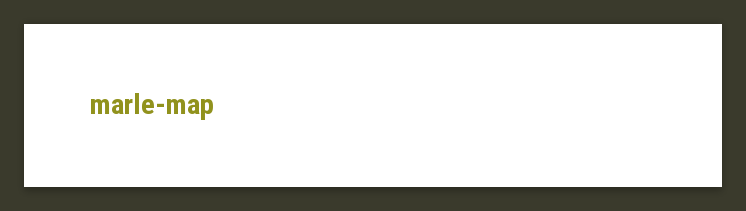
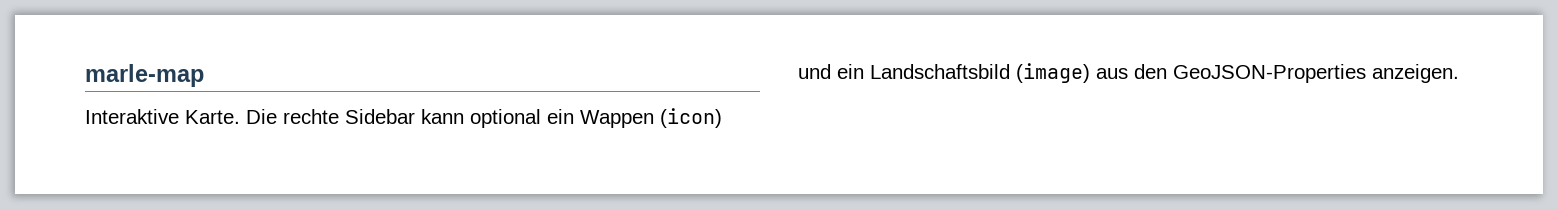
(214, 106) none -> [85,108,722,128] [798,63,1459,83] // Interaktive Karte. Die rechte Sidebar kann optional ein Wappen (icon) und ein Landschaftsbild (image) aus den GeoJSON-Properties anzeigen.

